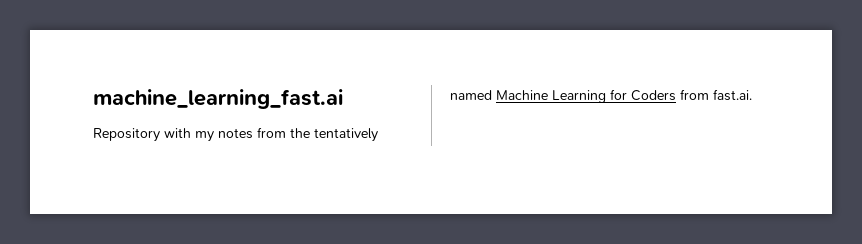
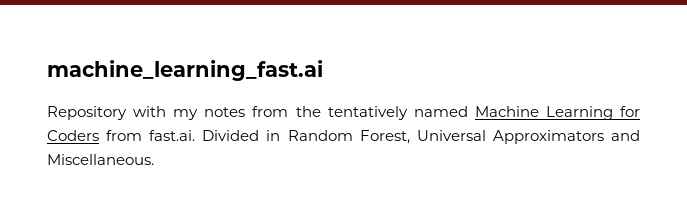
(752, 95) none -> [202,130,640,144] [47,154,154,165] Divided in Random Forest, Universal Approximators and Miscellaneous.

